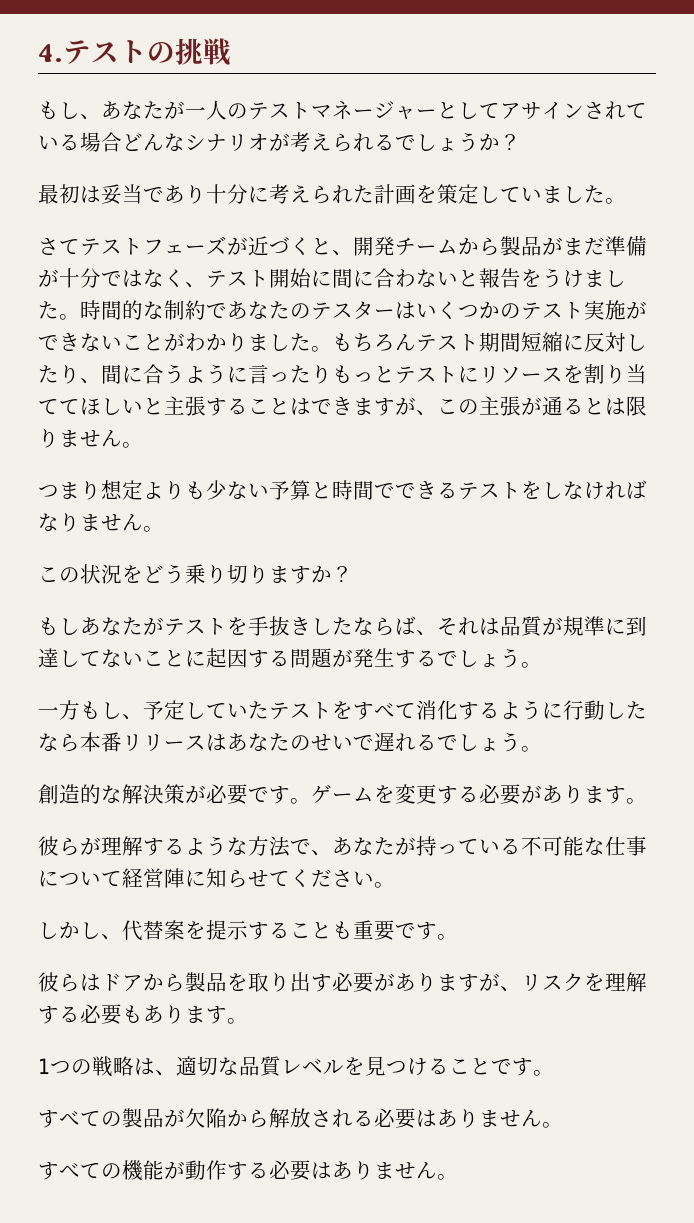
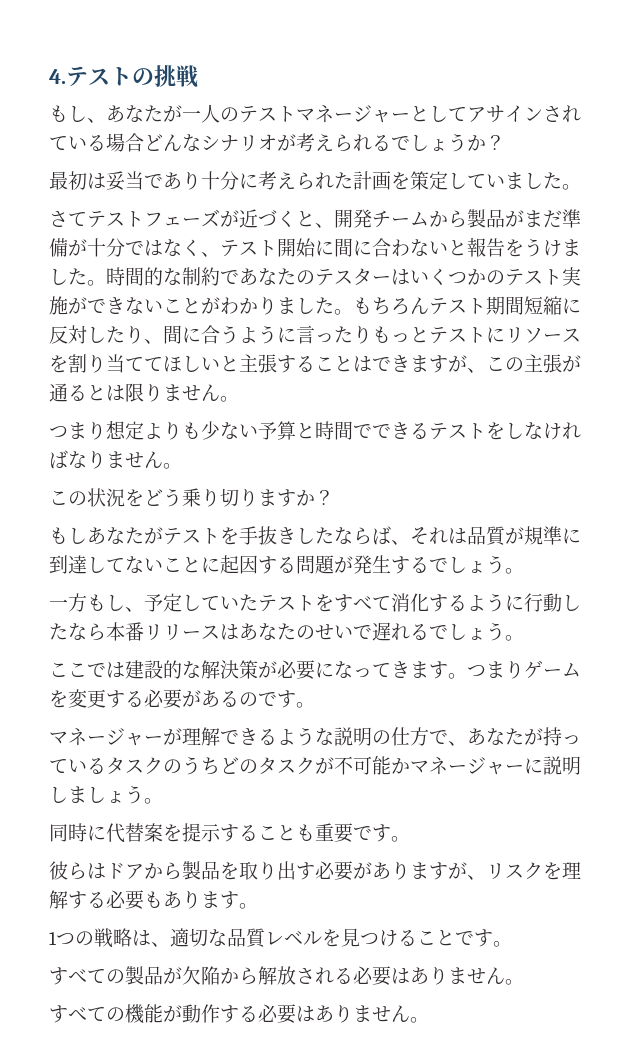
[38,784,80,804] 創造 -> [49,660,163,679] ここでは建設
[248,786,311,804] です。 -> [315,660,524,679] になってきます。つまり
[563,785,647,804] [38,836,290,857] ります。 // 彼らが理解するような方法 -> [220,690,315,708] [49,727,429,746] るのです。 // マネージャーが理解できるような説明の仕方
[521,836,647,856] [38,868,395,888] [38,921,122,940] 不可能な仕事について経営陣に知らせてください。 // しかし、 -> [106,756,581,775] [49,785,163,804] [49,823,106,842] タスクのうちどのタスクが不可能かマネージャーに説明しましょう。 // 同時に

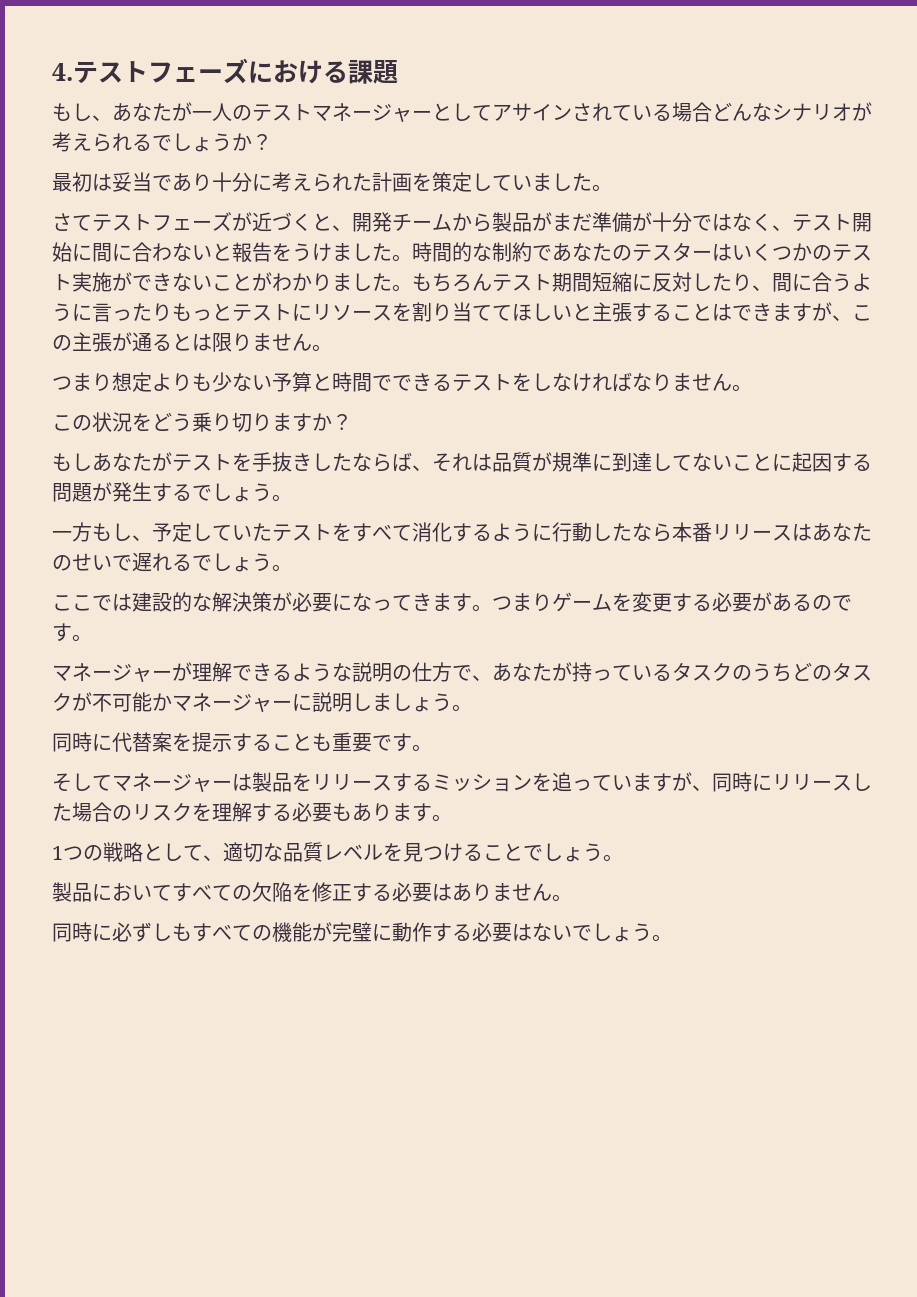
[132,65,199,88] の挑戦 -> [148,58,398,84] フェーズにおける課題
[49,861,486,881] 彼らはドアから製品を取り出す必要がありますが、 -> [52,772,872,792] [52,802,132,822] そしてマネージャーは製品をリリースするミッションを追っていますが、同時にリリースした場合の
[132,930,151,946] は -> [143,843,203,861] として
[474,929,512,947] [49,966,334,985] す。 // すべての製品が欠陥から解放され -> [543,843,623,862] [52,882,372,902] しょう。 // 製品においてすべての欠陥を修正す
(524, 982) none -> [52,922,192,942] 同時に必ずしも
(182, 1013) none -> [332,922,392,942] 完璧に
[315,1004,410,1023] ありません -> [532,923,652,942] ないでしょう

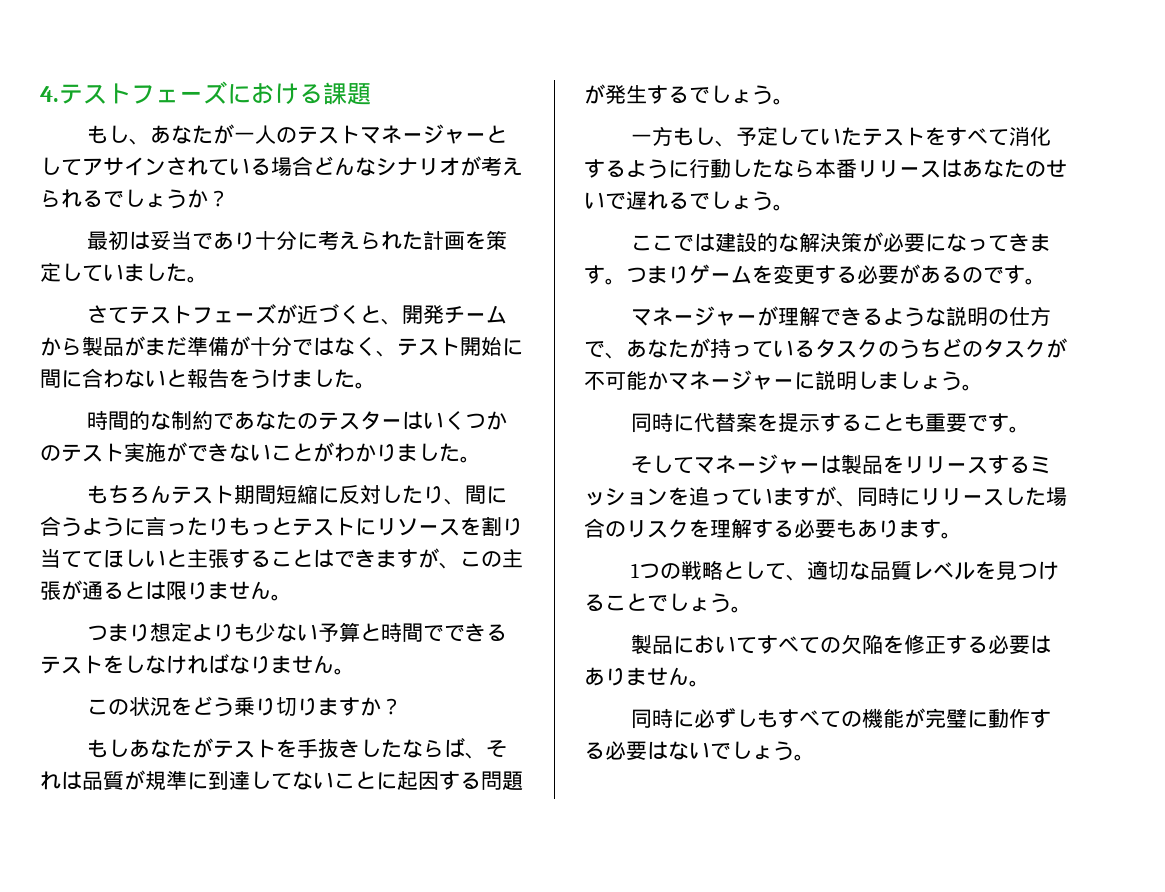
(412, 258) none -> (376, 385) //
(412, 288) none -> (481, 459) //

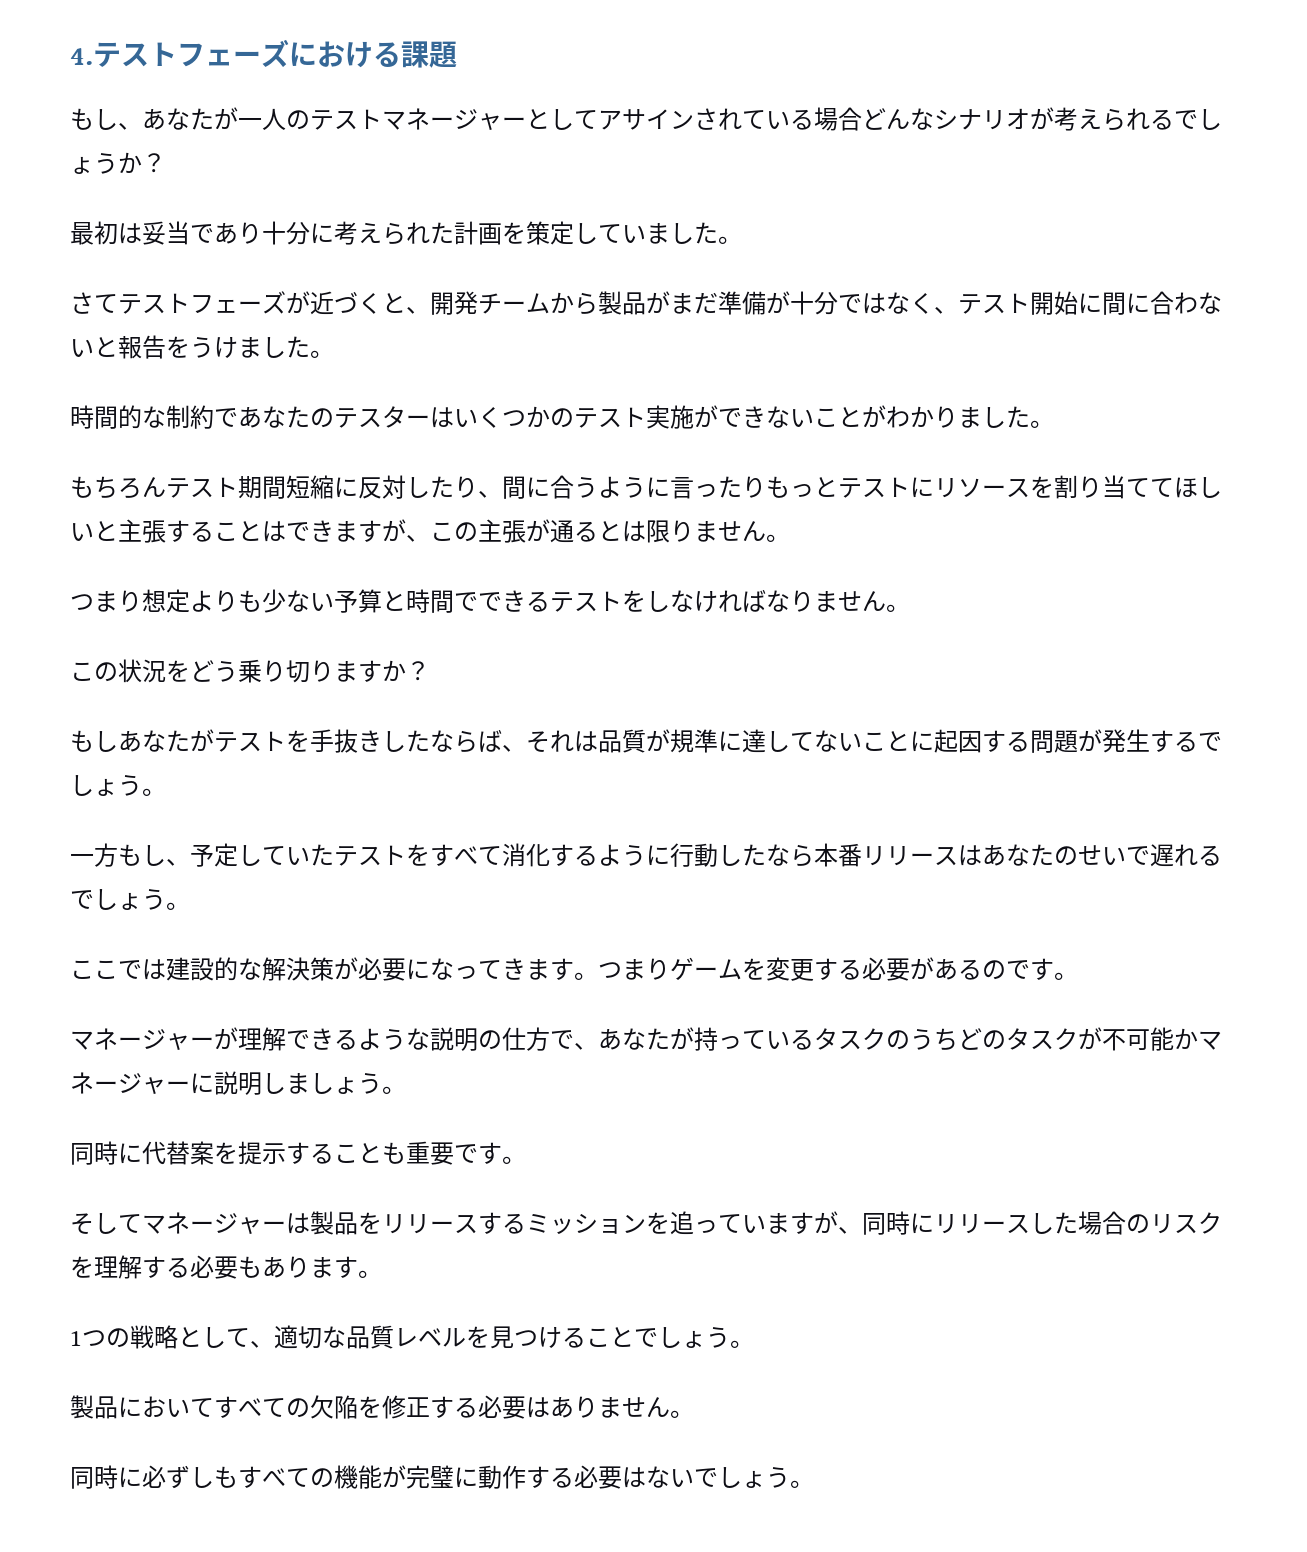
[208,771,229,790] 到 -> (742, 741) none

